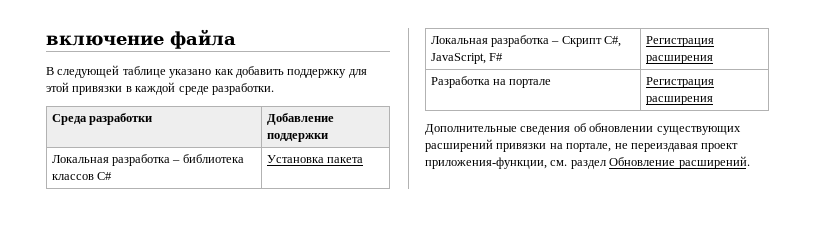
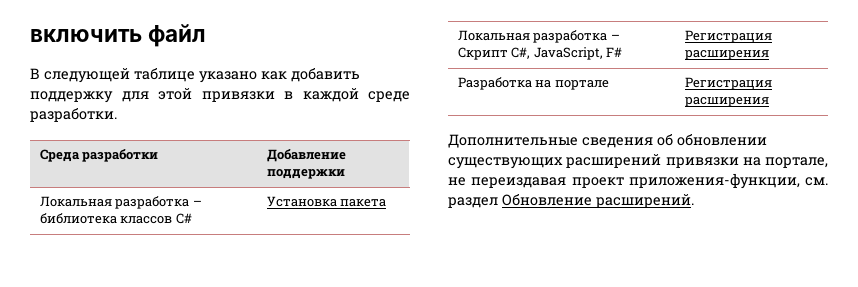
[46,29,236,49] включение файла -> [30,24,207,47] включить файл

